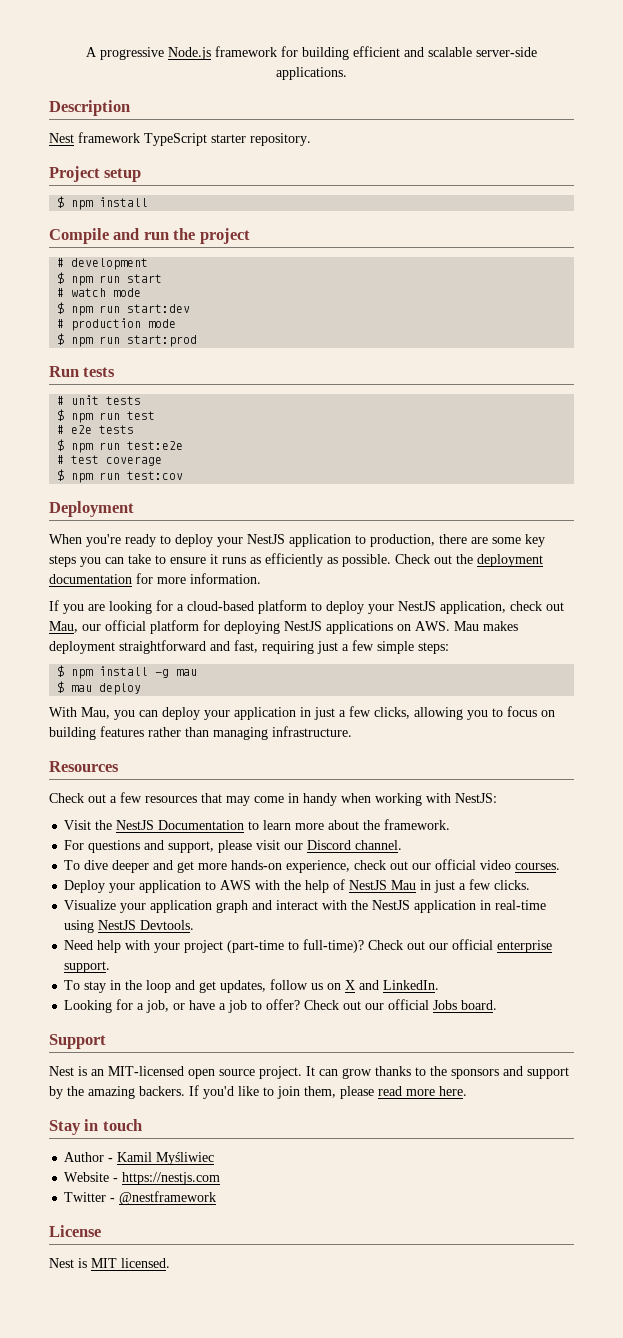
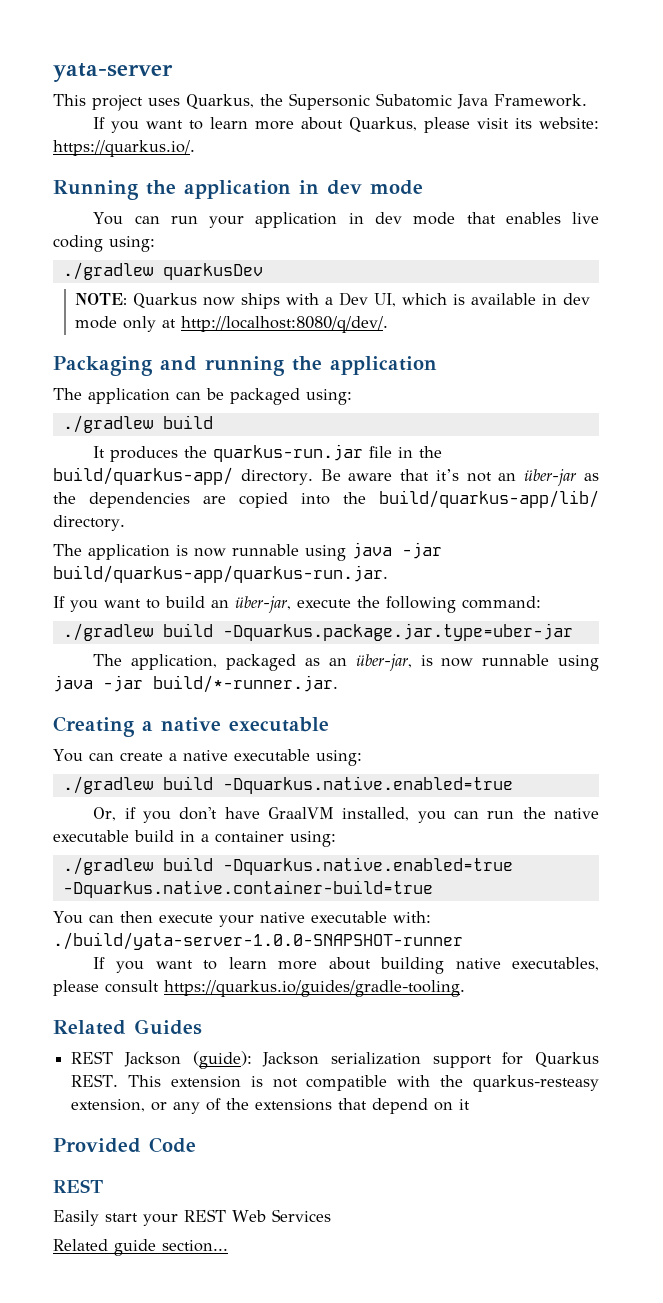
[86,46,537,60] [276,67,347,80] [49,100,130,116] [49,132,311,146] [49,166,142,182] [57,196,149,210] [49,228,250,244] [57,258,149,270] [57,272,163,286] [57,288,142,297] [57,302,191,316] [57,318,177,331] [57,333,198,347] [49,366,116,377] [57,395,142,405] [57,409,156,423] [57,425,135,434] [57,439,184,453] [57,455,163,466] [57,469,184,483] [49,501,134,517] [49,534,545,547] [49,553,543,567] [49,573,261,584] [49,600,564,614] [49,620,518,634] [49,640,449,654] [57,665,198,679] [57,681,142,695] [49,706,555,720] [49,726,352,740] [49,761,119,772] [49,792,497,806] [64,819,451,830] [64,840,403,853] [64,859,561,873] [64,879,531,893] [64,900,547,913] [64,920,195,933] [64,939,553,953] [64,961,111,973] [64,979,440,993] [64,999,498,1013] [49,1034,106,1049] [49,1066,569,1079] [49,1085,467,1099] [49,1119,142,1135] [64,1152,215,1165] [64,1172,221,1185] [64,1191,217,1205] [49,1225,101,1237] [49,1258,170,1268] A progressive Node.js framework for building efficient and scalable server-side applications. // Description // Nest framework TypeScript starter repository. // Project setup // $ npm install // Compile and run the project // # development // $ npm run start // # watch mode // $ npm run start:dev // # production mode // $ npm run start:prod // Run tests // # unit tests // $ npm run test // # e2e tests // $ npm run test:e2e // # test coverage // $ npm run test:cov // Deployment // When you're ready to deploy your NestJS application to production, there are some key steps you can take to ensure it runs as efficiently as possible. Check out the deployment documentation for more information. // If you are looking for a cloud-based platform to deploy your NestJS application, check out Mau, our official platform for deploying NestJS applications on AWS. Mau makes deployment straightforward and fast, requiring just a few simple steps: // $ npm install -g mau // $ mau deploy // With Mau, you can deploy your application in just a few clicks, allowing you to focus on building features rather than managing infrastructure. // Resources // Check out a few resources that may come in handy when working with NestJS: // Visit the NestJS Documentation to learn more about the framework. // For questions and support, please visit our Discord channel. // To dive deeper and get more hands-on experience, check out our official video courses. // Deploy your application to AWS with the help of NestJS Mau in just a few clicks. // Visualize your application graph and interact with the NestJS application in real-time using NestJS Devtools. // Need help with your project (part-time to full-time)? Check out our official enterprise support. // To stay in the loop and get updates, follow us on X and LinkedIn. // Looking for a job, or have a job to offer? Check out our official Jobs board. // Support // Nest is an MIT-licensed open source project. It can grow thanks to the sponsors and support by the amazing backers. If you'd like to join them, please read more here. // Stay in touch // Author - Kamil Myśliwiec // Website - https://nestjs.com // Twitter - @nestframework // License // Nest is MIT licensed. -> [53,63,173,82] [53,93,587,111] [93,117,599,133] [53,140,195,157] [53,180,423,200] [93,212,599,228] [53,235,155,252] [62,262,263,280] [75,292,591,309] [75,316,389,333] [53,356,437,376] [53,388,352,405] [62,415,213,433] [93,444,443,462] [53,467,600,486] [53,490,599,508] [53,515,125,531] [53,542,442,561] [53,565,388,583] [53,596,541,613] [62,623,573,641] [93,654,599,671] [53,675,338,693] [53,716,329,737] [53,749,362,766] [62,776,513,794] [93,807,599,823] [53,830,336,847] [62,857,513,875] [62,880,433,898] [53,911,431,927] [53,932,463,950] [93,957,599,974] [53,980,465,997] [53,1019,202,1035] [71,1051,599,1069] [71,1074,599,1092] [71,1098,471,1114] [53,1137,196,1153] [53,1179,103,1193] [53,1209,331,1226] [53,1239,228,1256] yata-server // This project uses Quarkus, the Supersonic Subatomic Java Framework. // If you want to learn more about Quarkus, please visit its website: https://quarkus.io/. // Running the application in dev mode // You can run your application in dev mode that enables live coding using: // ./gradlew quarkusDev // NOTE: Quarkus now ships with a Dev UI, which is available in dev mode only at http://localhost:8080/q/dev/. // Packaging and running the application // The application can be packaged using: // ./gradlew build // It produces the quarkus-run.jar file in the build/quarkus-app/ directory. Be aware that it’s not an über-jar as the dependencies are copied into the build/quarkus-app/lib/ directory. // The application is now runnable using java -jar build/quarkus-app/quarkus-run.jar. // If you want to build an über-jar, execute the following command: // ./gradlew build -Dquarkus.package.jar.type=uber-jar // The application, packaged as an über-jar, is now runnable using java -jar build/*-runner.jar. // Creating a native executable // You can create a native executable using: // ./gradlew build -Dquarkus.native.enabled=true // Or, if you don't have GraalVM installed, you can run the native executable build in a container using: // ./gradlew build -Dquarkus.native.enabled=true -Dquarkus.native.container-build=true // You can then execute your native executable with: ./build/yata-server-1.0.0-SNAPSHOT-runner // If you want to learn more about building native executables, please consult https://quarkus.io/guides/gradle-tooling. // Related Guides // REST Jackson (guide): Jackson serialization support for Quarkus REST. This extension is not compatible with the quarkus-resteasy extension, or any of the extensions that depend on it // Provided Code // REST // Easily start your REST Web Services // Related guide section...

